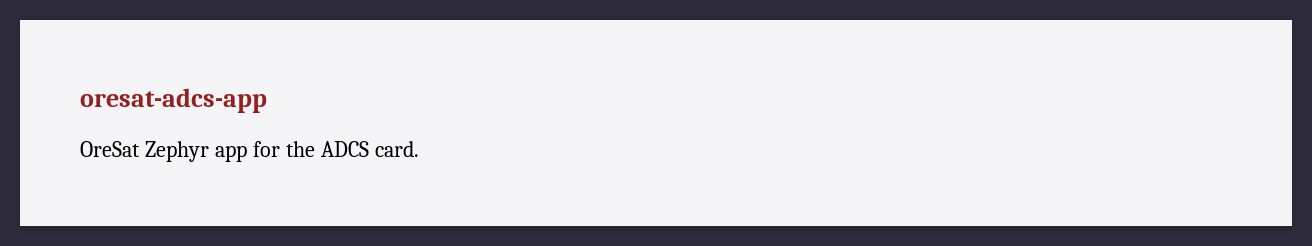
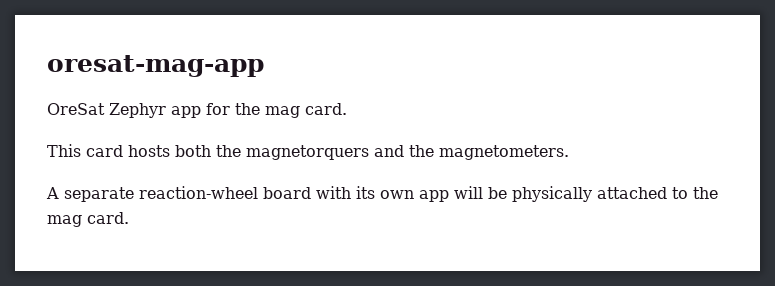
[80,88,267,113] oresat-adcs-app -> [47,55,264,77] oresat-mag-app
[320,141,419,157] ADCS card. -> [265,103,347,118] [47,144,569,160] [46,186,718,202] [47,212,129,227] mag card. // This card hosts both the magnetorquers and the magnetometers. // A separate reaction-wheel board with its own app will be physically attached to the mag card.

